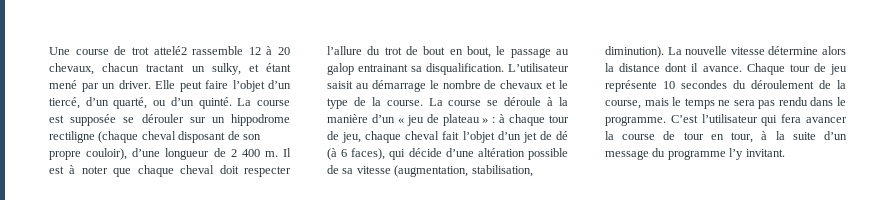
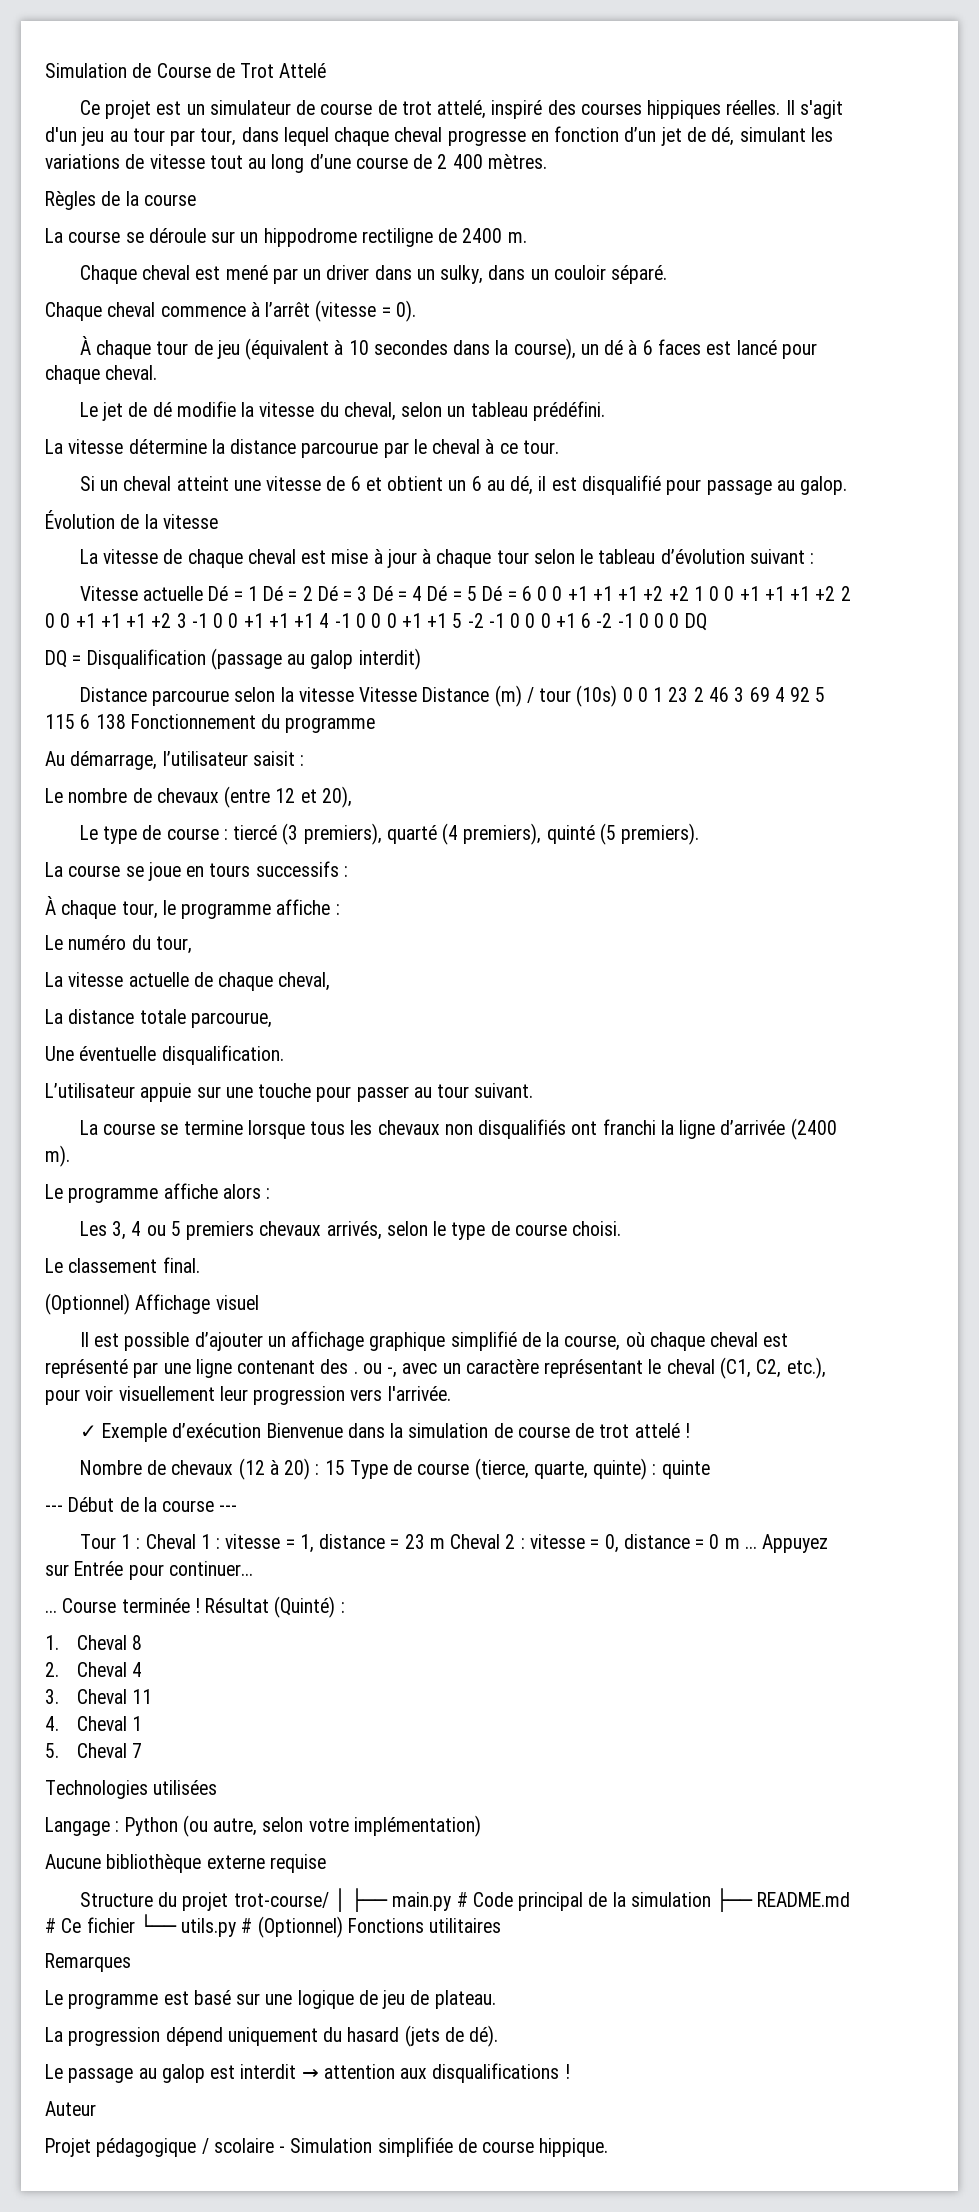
[49,46,290,55] [49,63,291,75] [49,80,291,92] [49,97,290,109] [49,114,290,126] [49,131,261,143] [49,148,291,160] [49,165,291,177] [327,46,569,58] [327,63,569,75] [327,80,568,92] [327,97,568,109] [327,114,569,126] [327,131,568,143] [327,148,568,160] [327,165,533,177] [605,46,846,58] [605,63,847,75] [605,80,846,92] [605,97,846,109] [605,114,847,126] [605,131,847,143] [605,148,785,160] Une course de trot attelé2 rassemble 12 à 20 chevaux, chacun tractant un sulky, et étant mené par un driver. Elle peut faire l’objet d’un tiercé, d’un quarté, ou d’un quinté. La course est supposée se dérouler sur un hippodrome rectiligne (chaque cheval disposant de son propre couloir), d’une longueur de 2 400 m. Il est à noter que chaque cheval doit respecter l’allure du trot de bout en bout, le passage au galop entrainant sa disqualification. L’utilisateur saisit au démarrage le nombre de chevaux et le type de la course. La course se déroule à la manière d’un « jeu de plateau » : à chaque tour de jeu, chaque cheval fait l’objet d’un jet de dé (à 6 faces), qui décide d’une altération possible de sa vitesse (augmentation, stabilisation, diminution). La nouvelle vitesse détermine alors la distance dont il avance. Chaque tour de jeu représente 10 secondes du déroulement de la course, mais le temps ne sera pas rendu dans le programme. C’est l’utilisateur qui fera avancer la course de tour en tour, à la suite d’un message du programme l’y invitant. -> [45,63,327,78] [79,100,843,119] [45,126,833,146] [45,154,547,173] [45,191,196,210] [45,228,527,247] [79,265,668,284] [45,300,416,322] [79,336,817,360] [45,365,158,384] [79,401,605,421] [45,439,559,458] [79,475,848,495] [45,510,218,529] [79,549,815,568] [79,586,851,601] [45,613,707,631] [45,648,421,670] [79,685,826,707] [45,714,376,733] [45,751,305,770] [45,786,352,808] [79,823,700,845] [45,861,348,881] [45,896,340,919] [45,935,192,954] [45,972,331,991] [45,1009,272,1028] [45,1045,284,1065] [45,1083,534,1102] [79,1118,837,1140] [45,1145,70,1167] [45,1183,271,1203] [79,1221,622,1240] [45,1257,200,1273] [45,1293,259,1315] [79,1331,789,1351] [45,1357,826,1379] [45,1386,451,1405] [79,1423,690,1442] [79,1458,710,1480] [45,1497,238,1512] [79,1534,829,1553] [45,1561,253,1580] [45,1596,345,1618] [45,1635,143,1650] [45,1662,143,1677] [45,1689,153,1704] [45,1716,143,1731] [45,1743,143,1758] [45,1780,218,1799] [45,1815,481,1837] [45,1854,326,1873] [79,1888,851,1912] [45,1914,502,1938] [45,1953,131,1972] [45,1990,496,2009] [45,2025,499,2047] [45,2063,570,2083] [45,2101,96,2116] [45,2137,609,2157] Simulation de Course de Trot Attelé // Ce projet est un simulateur de course de trot attelé, inspiré des courses hippiques réelles. Il s'agit d'un jeu au tour par tour, dans lequel chaque cheval progresse en fonction d’un jet de dé, simulant les variations de vitesse tout au long d’une course de 2 400 mètres. // Règles de la course // La course se déroule sur un hippodrome rectiligne de 2400 m. // Chaque cheval est mené par un driver dans un sulky, dans un couloir séparé. // Chaque cheval commence à l’arrêt (vitesse = 0). // À chaque tour de jeu (équivalent à 10 secondes dans la course), un dé à 6 faces est lancé pour chaque cheval. // Le jet de dé modifie la vitesse du cheval, selon un tableau prédéfini. // La vitesse détermine la distance parcourue par le cheval à ce tour. // Si un cheval atteint une vitesse de 6 et obtient un 6 au dé, il est disqualifié pour passage au galop. // Évolution de la vitesse // La vitesse de chaque cheval est mise à jour à chaque tour selon le tableau d’évolution suivant : // Vitesse actuelle Dé = 1 Dé = 2 Dé = 3 Dé = 4 Dé = 5 Dé = 6 0 0 +1 +1 +1 +2 +2 1 0 0 +1 +1 +1 +2 2 0 0 +1 +1 +1 +2 3 -1 0 0 +1 +1 +1 4 -1 0 0 0 +1 +1 5 -2 -1 0 0 0 +1 6 -2 -1 0 0 0 DQ // DQ = Disqualification (passage au galop interdit) // Distance parcourue selon la vitesse Vitesse Distance (m) / tour (10s) 0 0 1 23 2 46 3 69 4 92 5 115 6 138 Fonctionnement du programme // Au démarrage, l’utilisateur saisit : // Le nombre de chevaux (entre 12 et 20), // Le type de course : tiercé (3 premiers), quarté (4 premiers), quinté (5 premiers). // La course se joue en tours successifs : // À chaque tour, le programme affiche : // Le numéro du tour, // La vitesse actuelle de chaque cheval, // La distance totale parcourue, // Une éventuelle disqualification. // L’utilisateur appuie sur une touche pour passer au tour suivant. // La course se termine lorsque tous les chevaux non disqualifiés ont franchi la ligne d’arrivée (2400 m). // Le programme affiche alors : // Les 3, 4 ou 5 premiers chevaux arrivés, selon le type de course choisi. // Le classement final. // (Optionnel) Affichage visuel // Il est possible d’ajouter un affichage graphique simplifié de la course, où chaque cheval est représenté par une ligne contenant des . ou -, avec un caractère représentant le cheval (C1, C2, etc.), pour voir visuellement leur progression vers l'arrivée. // ✓ Exemple d’exécution Bienvenue dans la simulation de course de trot attelé ! // Nombre de chevaux (12 à 20) : 15 Type de course (tierce, quarte, quinte) : quinte // --- Début de la course --- // Tour 1 : Cheval 1 : vitesse = 1, distance = 23 m Cheval 2 : vitesse = 0, distance = 0 m ... Appuyez sur Entrée pour continuer... // ... Course terminée ! Résultat (Quinté) : // 1. Cheval 8 // 2. Cheval 4 // 3. Cheval 11 // 4. Cheval 1 // 5. Cheval 7 // Technologies utilisées // Langage : Python (ou autre, selon votre implémentation) // Aucune bibliothèque externe requise // Structure du projet trot-course/ │ ├── main.py # Code principal de la simulation ├── README.md # Ce fichier └── utils.py # (Optionnel) Fonctions utilitaires // Remarques // Le programme est basé sur une logique de jeu de plateau. // La progression dépend uniquement du hasard (jets de dé). // Le passage au galop est interdit → attention aux disqualifications ! // Auteur // Projet pédagogique / scolaire - Simulation simplifiée de course hippique.

